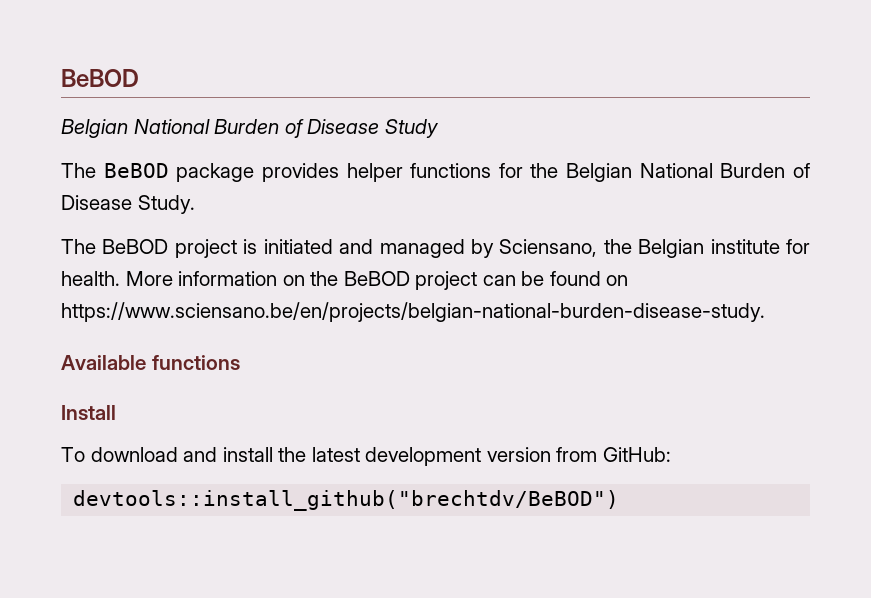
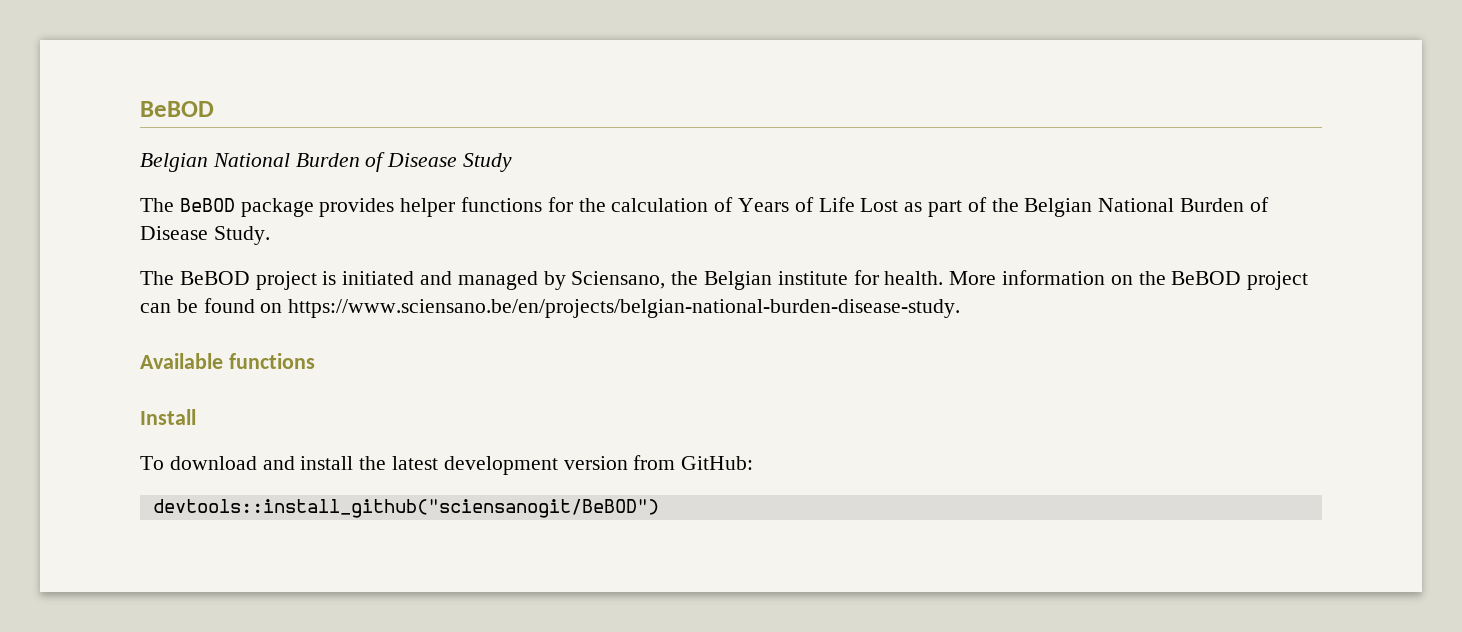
(559, 170) none -> [611,197,1019,217] calculation of Years of Life Lost as part of the
[73,490,620,511] devtools::install_github("brechtdv/BeBOD") -> [152,499,659,518] devtools::install_github("sciensanogit/BeBOD")

